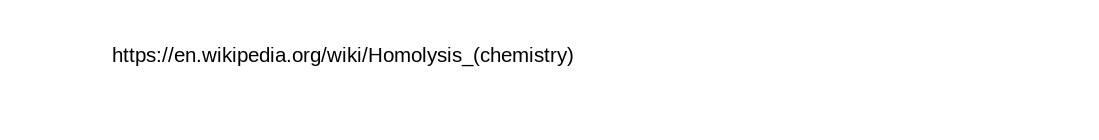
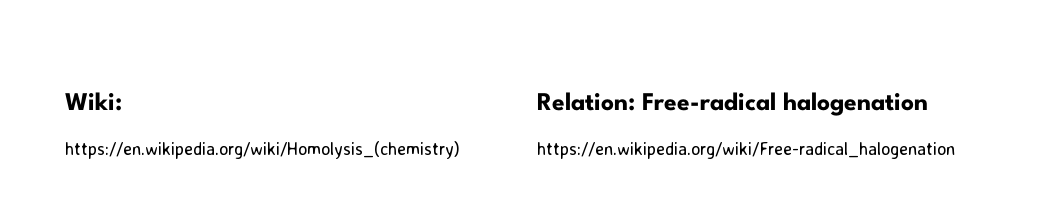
(112, 57) none -> [65,92,122,111] Wiki: //
(574, 57) none -> [537,92,928,116] [537,142,955,159] // Relation: Free-radical halogenation // https://en.wikipedia.org/wiki/Free-radical_halogenation

